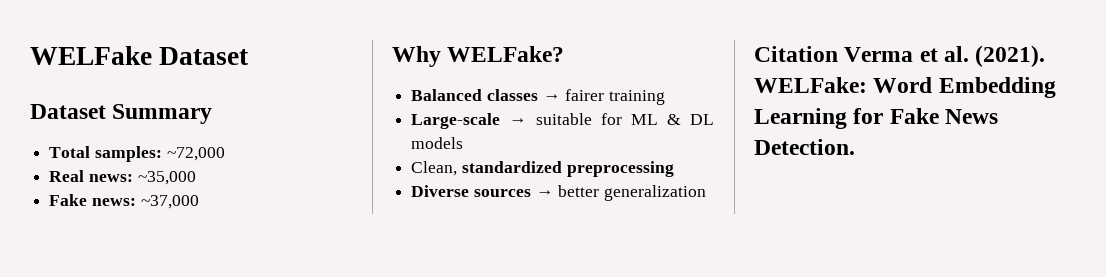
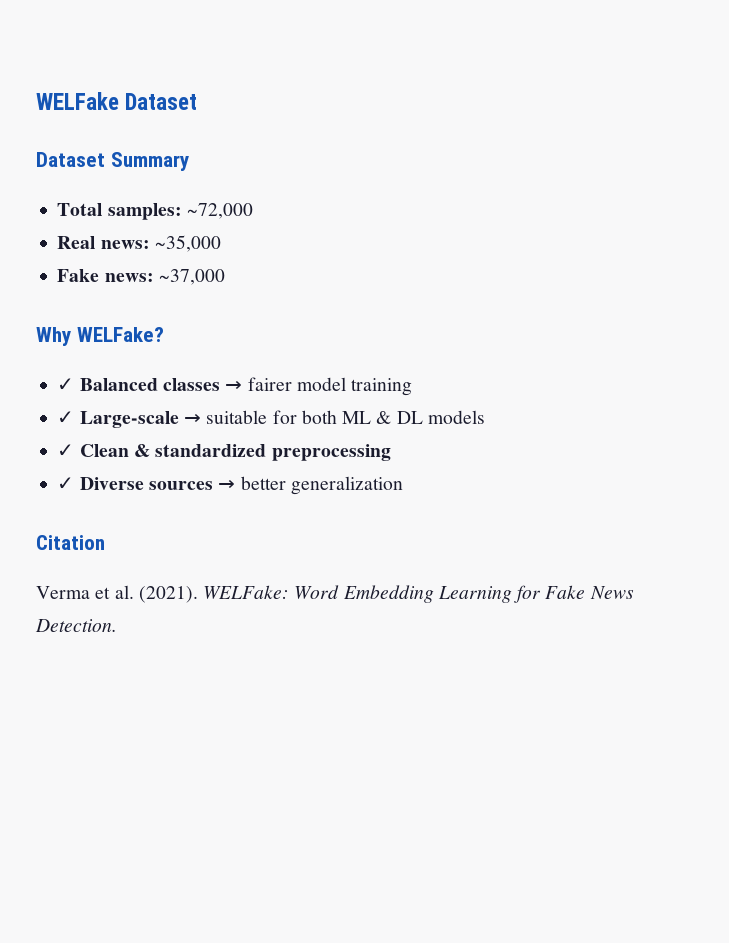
(565, 54) none -> [57,378,75,391] ✓
(605, 95) none -> [296,377,346,391] model
(666, 97) none -> [57,411,75,424] ✓
(623, 119) none -> [301,410,337,424] both
[411,161,458,176] Clean, -> [57,444,150,457] ✓ Clean &
(674, 169) none -> [57,477,75,490] ✓
(838, 54) none -> (105, 542) //

